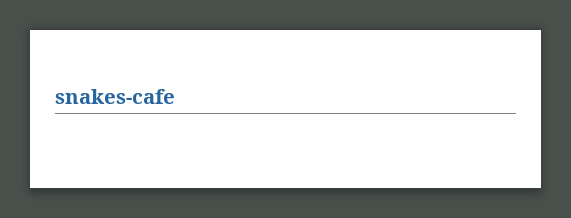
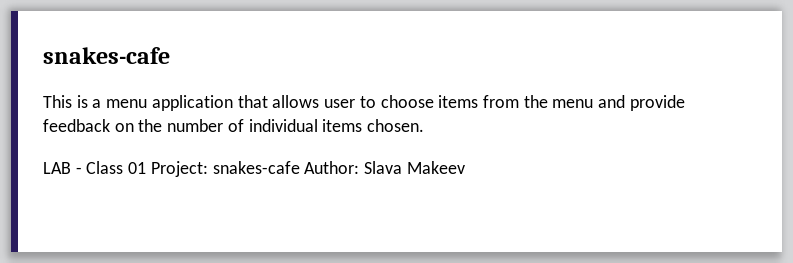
[55,89,175,104] snakes-cafe -> [43,47,170,64] [43,95,685,111] [43,119,425,132] [43,161,465,177] snakes-cafe // This is a menu application that allows user to choose items from the menu and provide feedback on the number of individual items chosen. // LAB - Class 01 Project: snakes-cafe Author: Slava Makeev

